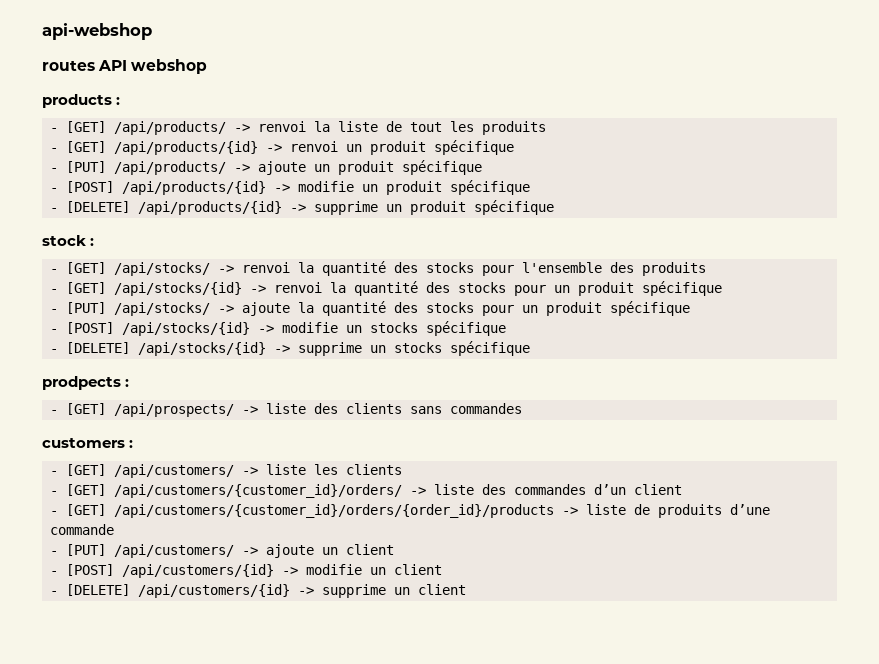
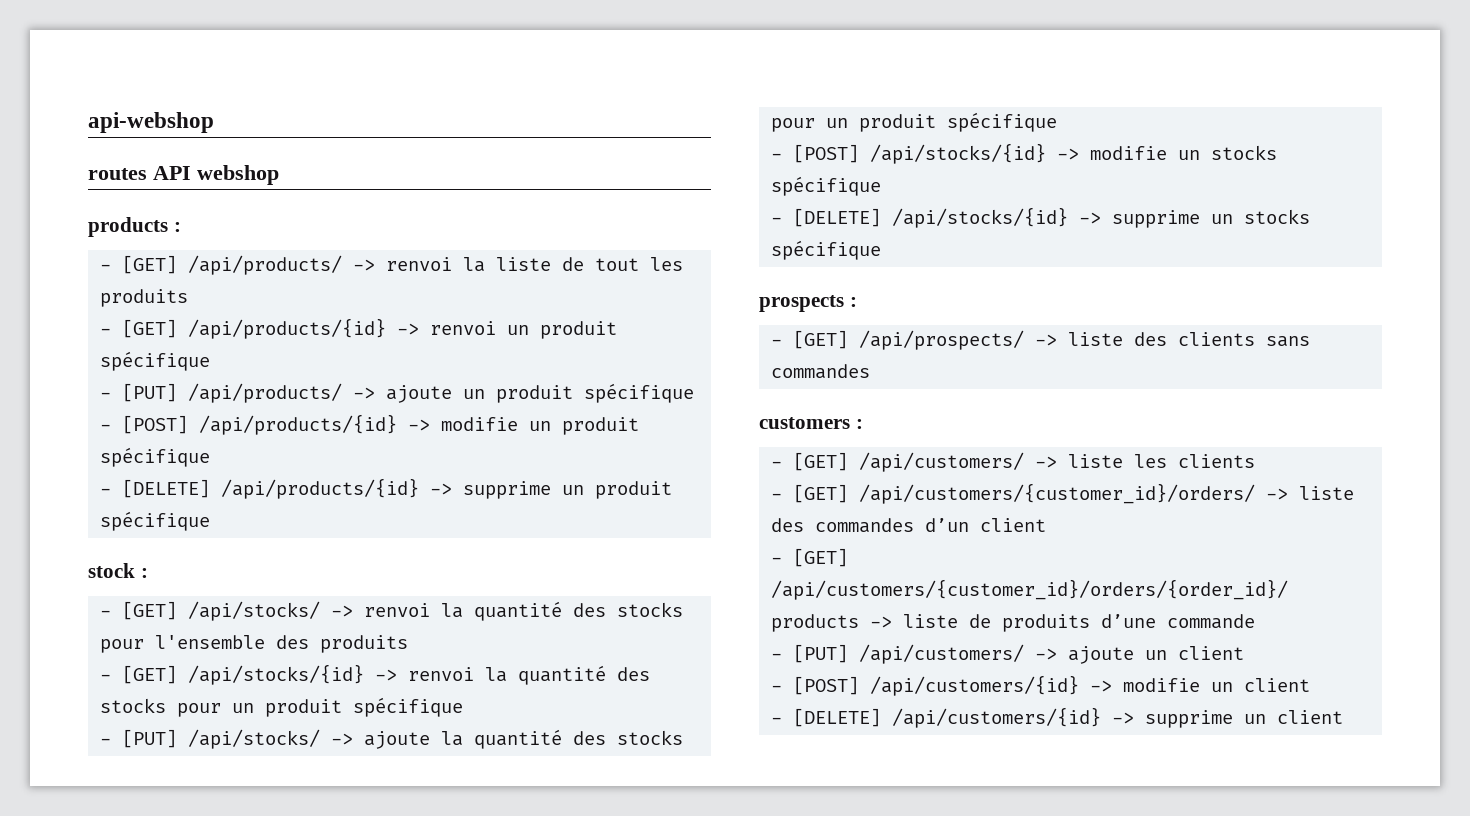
[42,376,121,390] prodpects -> [759,295,844,312] prospects

